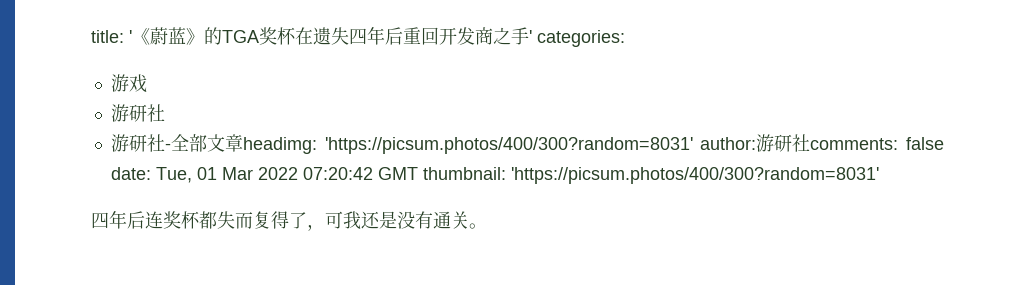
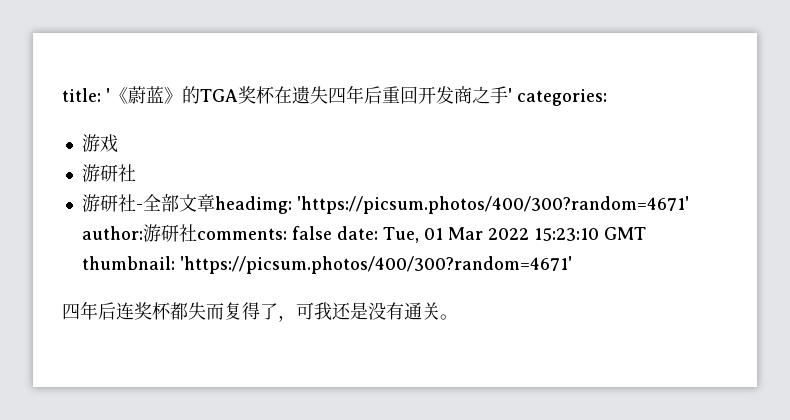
[324,137,693,154] 'https://picsum.photos/400/300?random=8031' -> [296,196,689,214] 'https://picsum.photos/400/300?random=4671'
[302,167,373,180] 07:20:42 -> [533,228,599,241] 15:23:10
[510,167,879,184] 'https://picsum.photos/400/300?random=8031' -> [179,256,572,274] 'https://picsum.photos/400/300?random=4671'

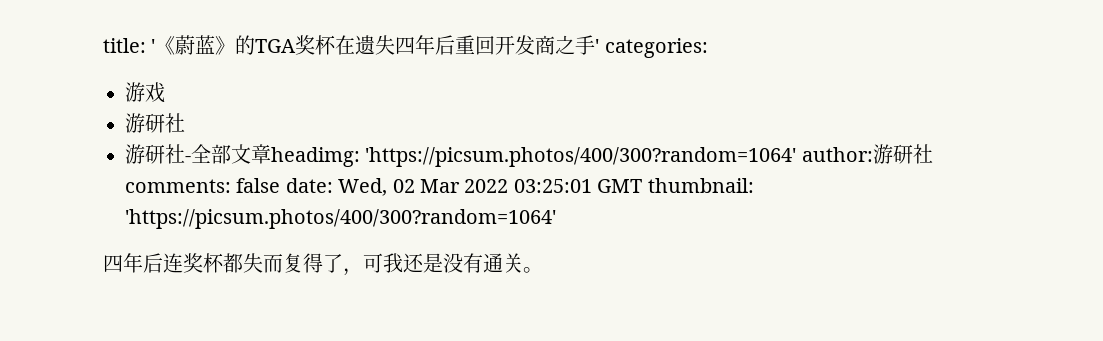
[296,196,689,214] 'https://picsum.photos/400/300?random=4671' -> [365,147,797,167] 'https://picsum.photos/400/300?random=1064'
[382,227,443,243] Tue, 01 -> [338,178,415,196] Wed, 02
[533,228,599,241] 15:23:10 -> [513,179,592,193] 03:25:01
[179,256,572,274] 'https://picsum.photos/400/300?random=4671' -> [125,209,556,229] 'https://picsum.photos/400/300?random=1064'

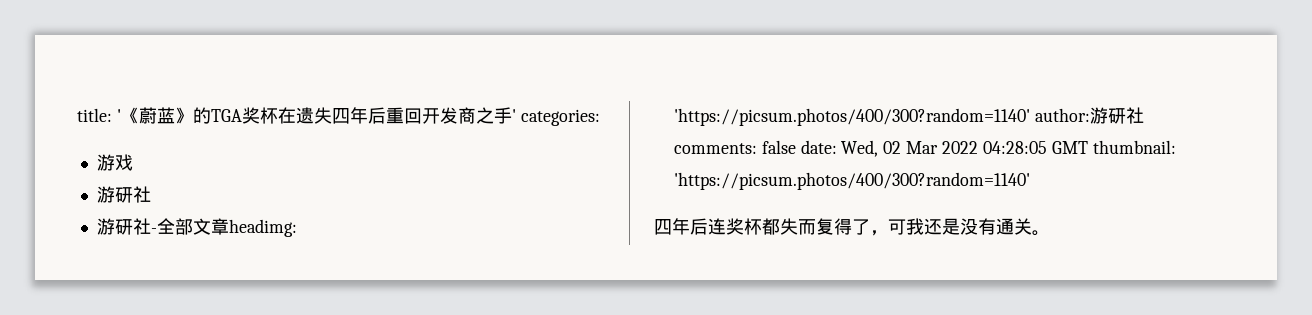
[365,147,797,167] 'https://picsum.photos/400/300?random=1064' -> [673,108,1030,126] 'https://picsum.photos/400/300?random=1140'
[513,179,592,193] 03:25:01 -> [982,141,1047,154] 04:28:05
[125,209,556,229] 'https://picsum.photos/400/300?random=1064' -> [673,172,1030,190] 'https://picsum.photos/400/300?random=1140'

